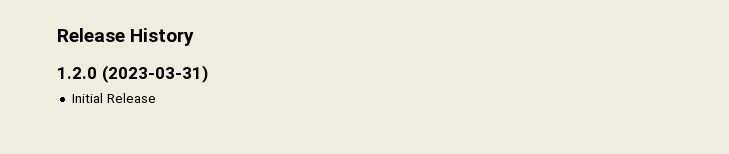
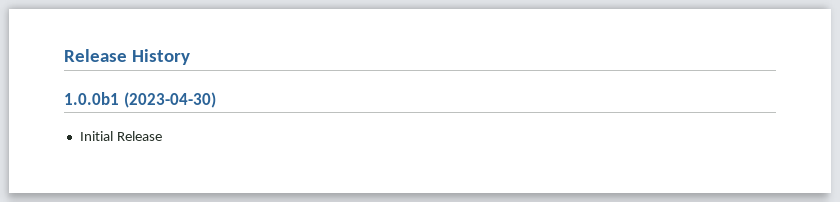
[57,65,208,83] 1.2.0 (2023-03-31) -> [64,92,216,108] 1.0.0b1 (2023-04-30)

